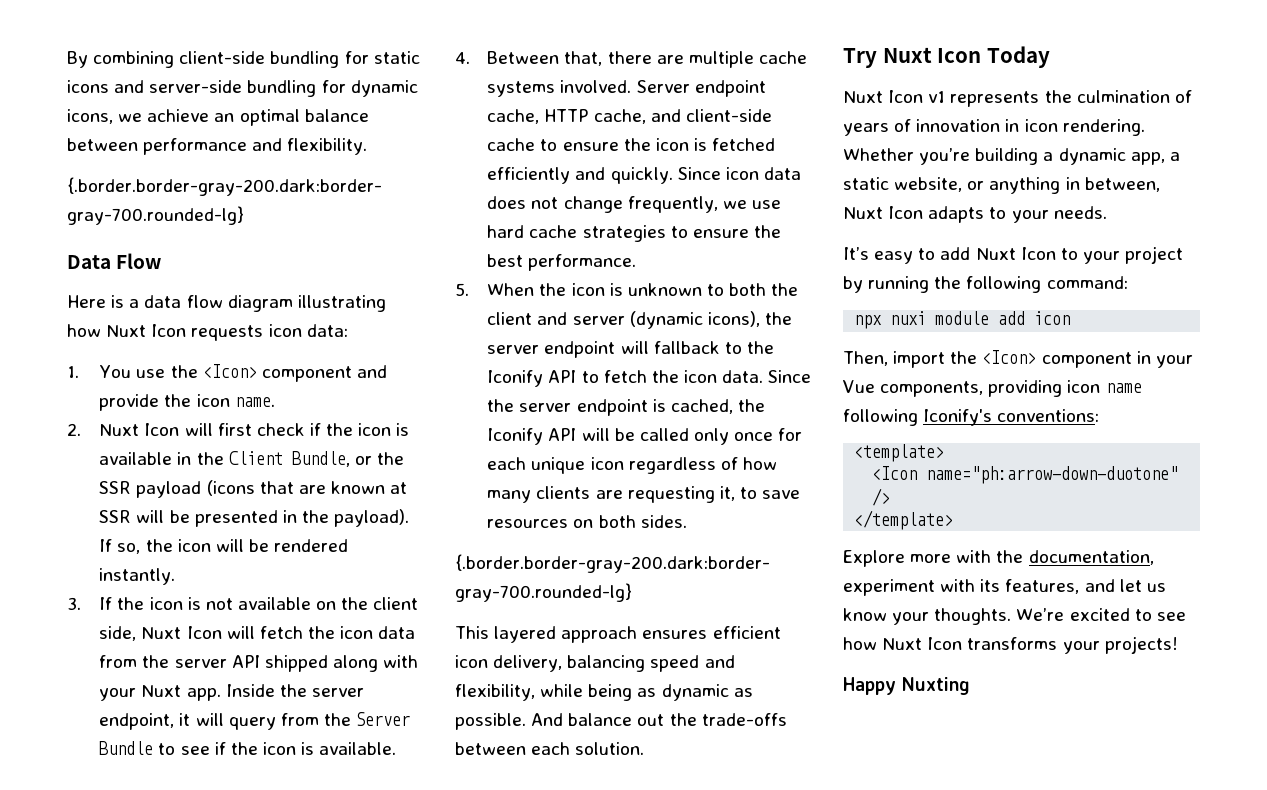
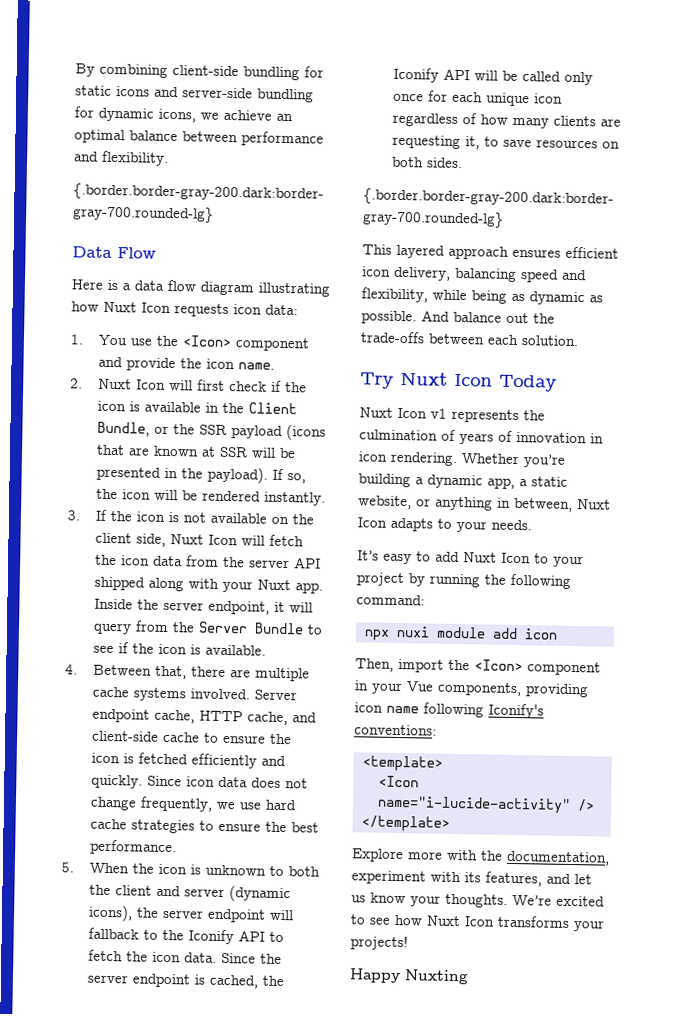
[926,466,1179,484] name="ph:arrow-down-duotone" -> [377,795,571,814] name="i-lucide-activity"

